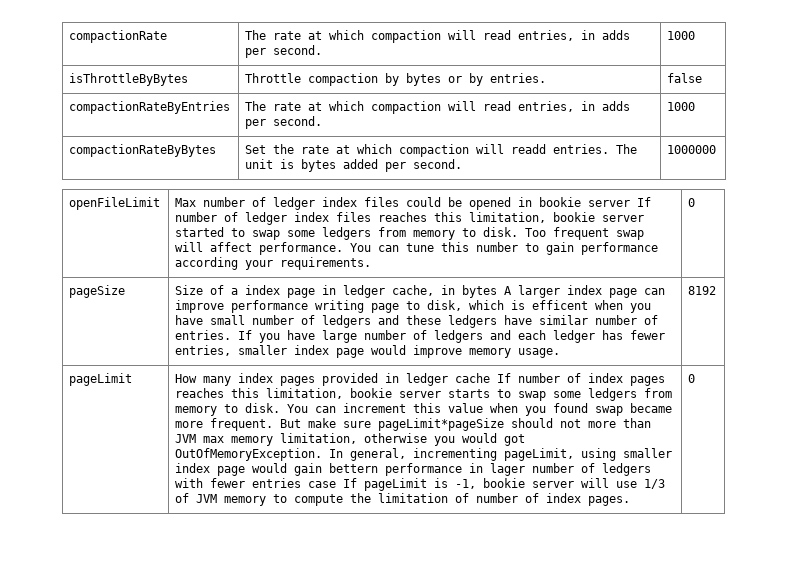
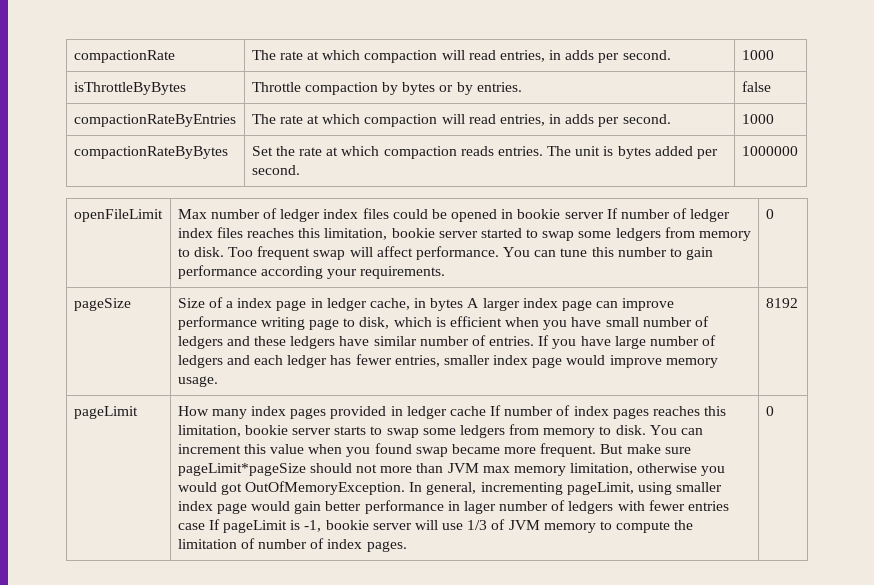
[476,144,547,154] will readd -> [460,146,494,156] reads
[532,300,589,310] efficent -> [449,316,502,327] efficient
[329,463,379,473] bettern -> [325,501,362,511] better

